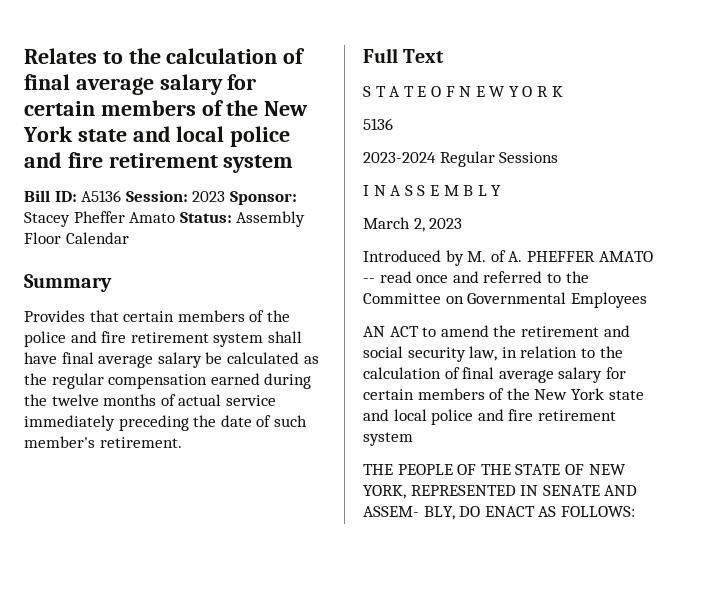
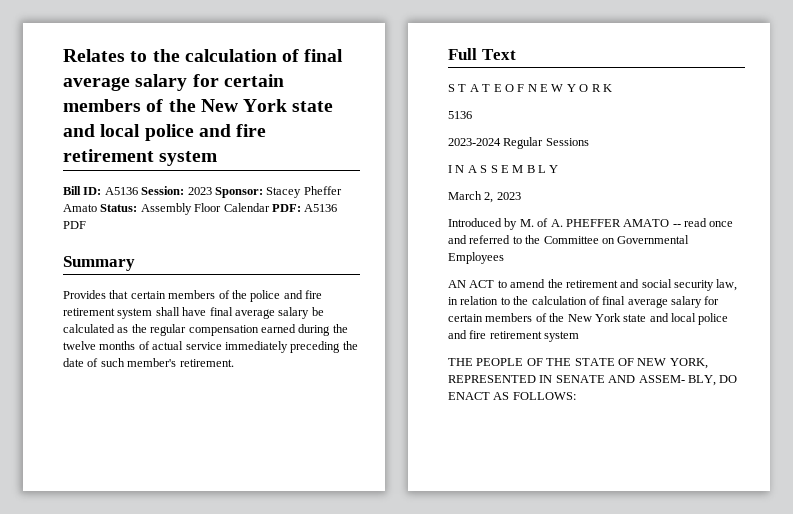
(129, 238) none -> [271,204,338,212] [63,221,86,229] PDF: A5136 PDF

